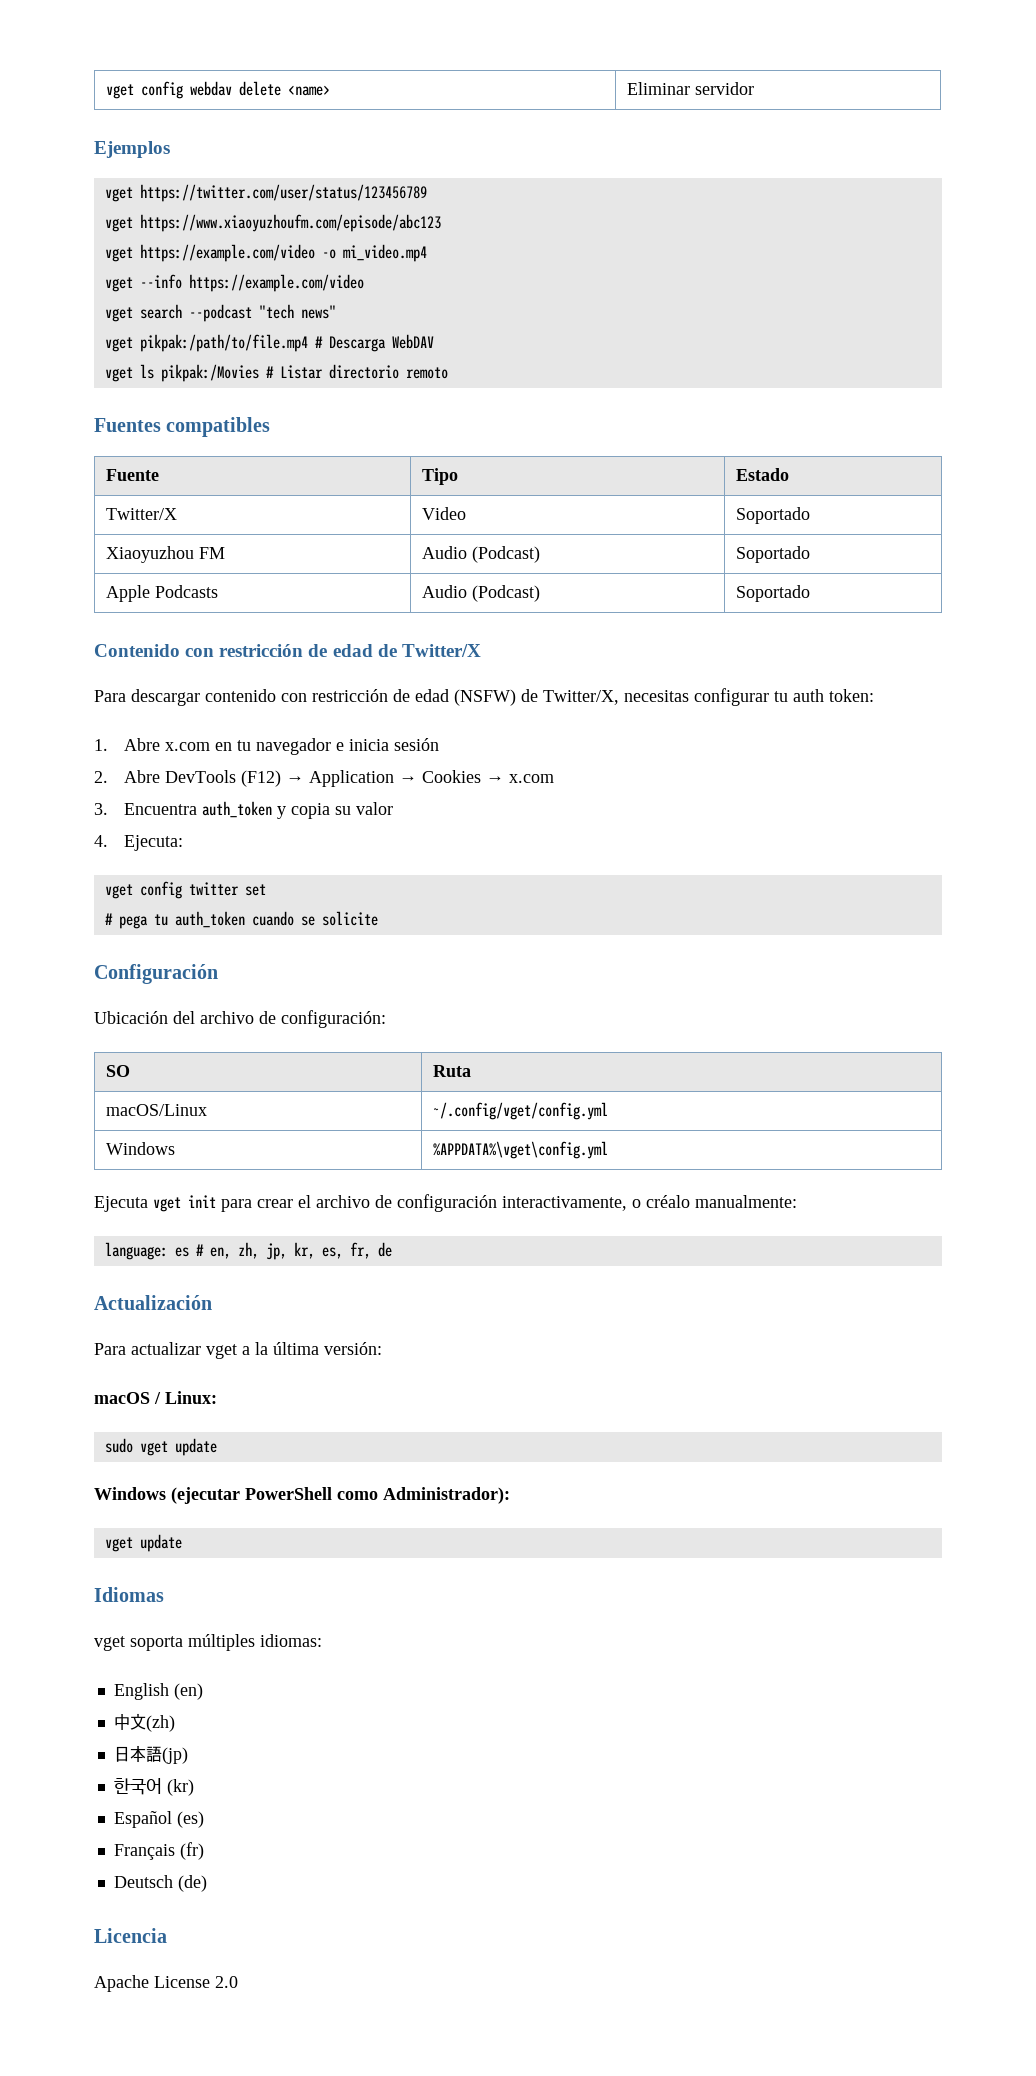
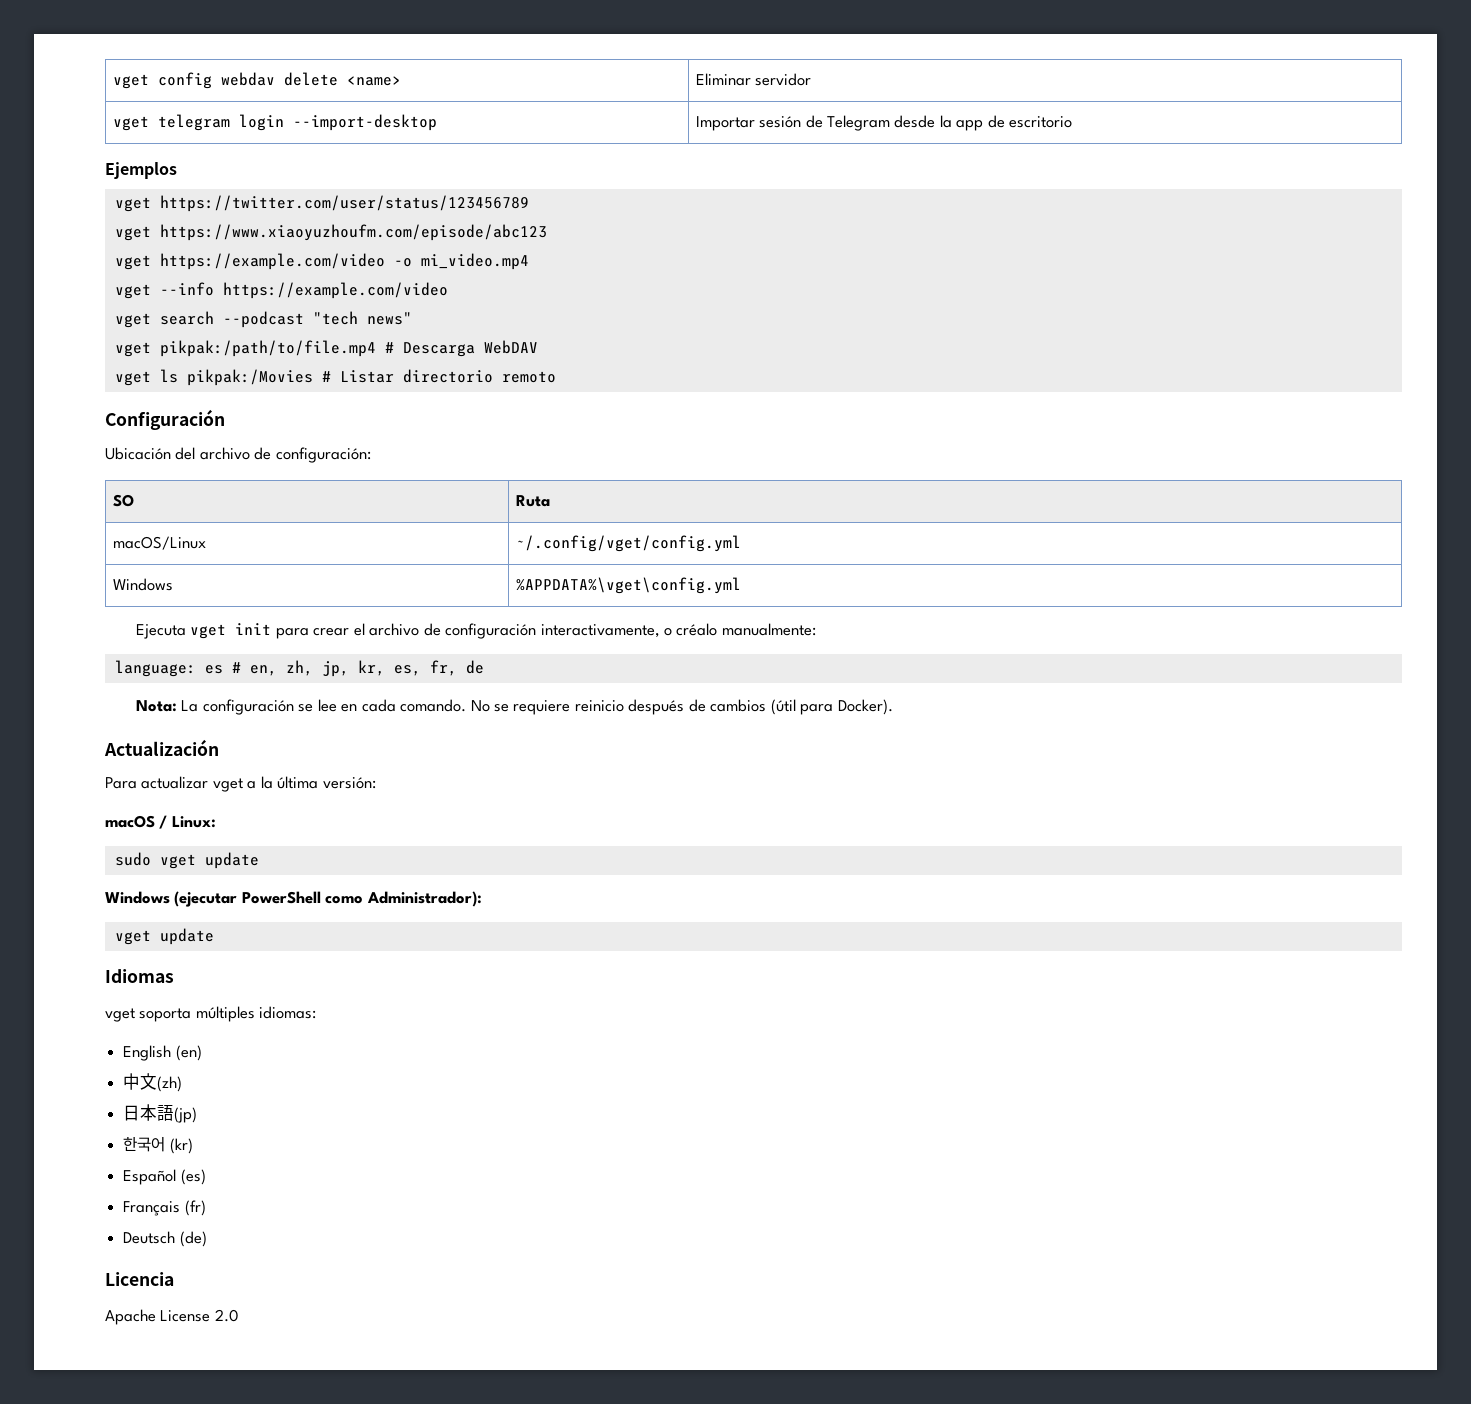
(755, 88) none -> [112,114,437,131] [695,115,1073,131] // vget telegram login --import-desktop | Importar sesión de Telegram desde la app de escritorio
[94,417,271,437] [106,469,160,481] [422,468,459,485] [736,468,790,481] [106,508,178,520] [422,507,467,520] [736,507,811,524] [106,546,226,563] [422,546,541,563] [736,546,811,563] [106,585,219,602] [422,585,541,602] [736,585,811,602] [94,644,481,657] [94,688,874,706] [94,738,439,755] [94,770,554,787] [94,801,393,819] [94,835,183,851] [104,881,266,899] [104,911,378,929] // Fuentes compatibles // Fuente | Tipo | Estado // Twitter/X | Video | Soportado // Xiaoyuzhou FM | Audio (Podcast) | Soportado // Apple Podcasts | Audio (Podcast) | Soportado // Contenido con restricción de edad de Twitter/X // Para descargar contenido con restricción de edad (NSFW) de Twitter/X, necesitas configurar tu auth token: // 1. Abre x.com en tu navegador e inicia sesión // 2. Abre DevTools (F12) → Application → Cookies → x.com // 3. Encuentra auth_token y copia su valor // 4. Ejecuta: // vget config twitter set // # pega tu auth_token cuando se solicite -> (556, 377) none
(392, 1249) none -> [135,699,893,715] // Nota: La configuración se lee en cada comando. No se requiere reinicio después de cambios (útil para Docker).

